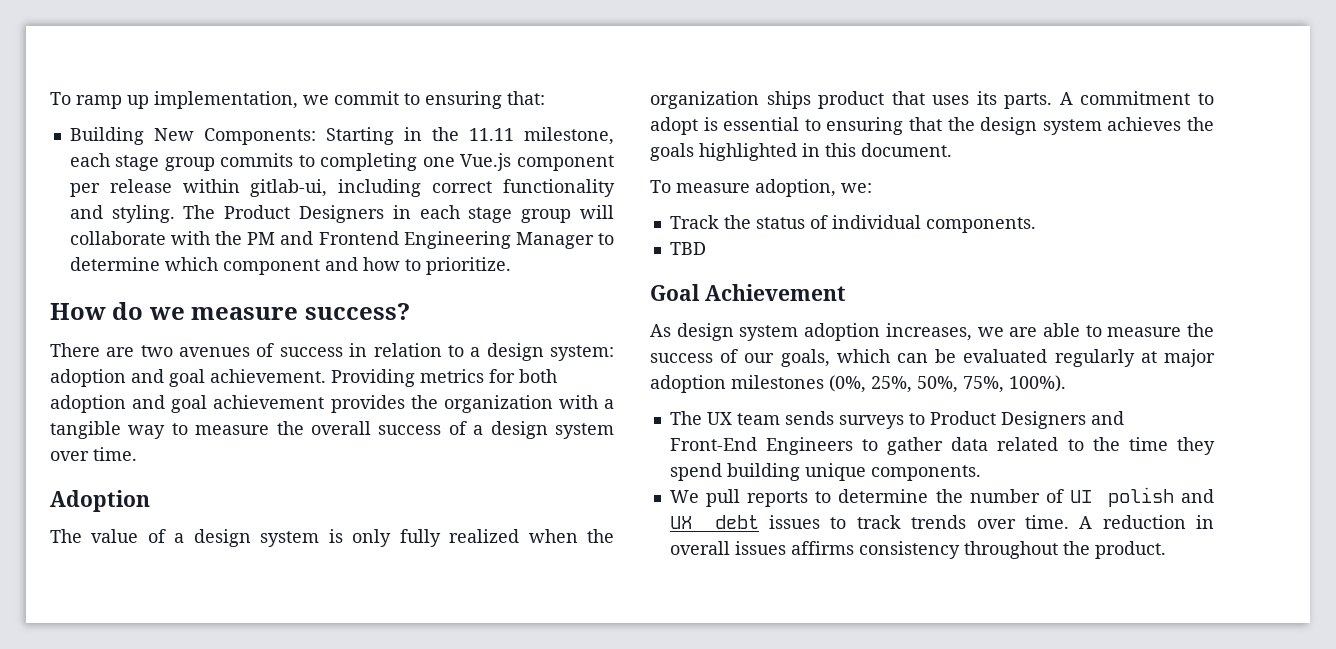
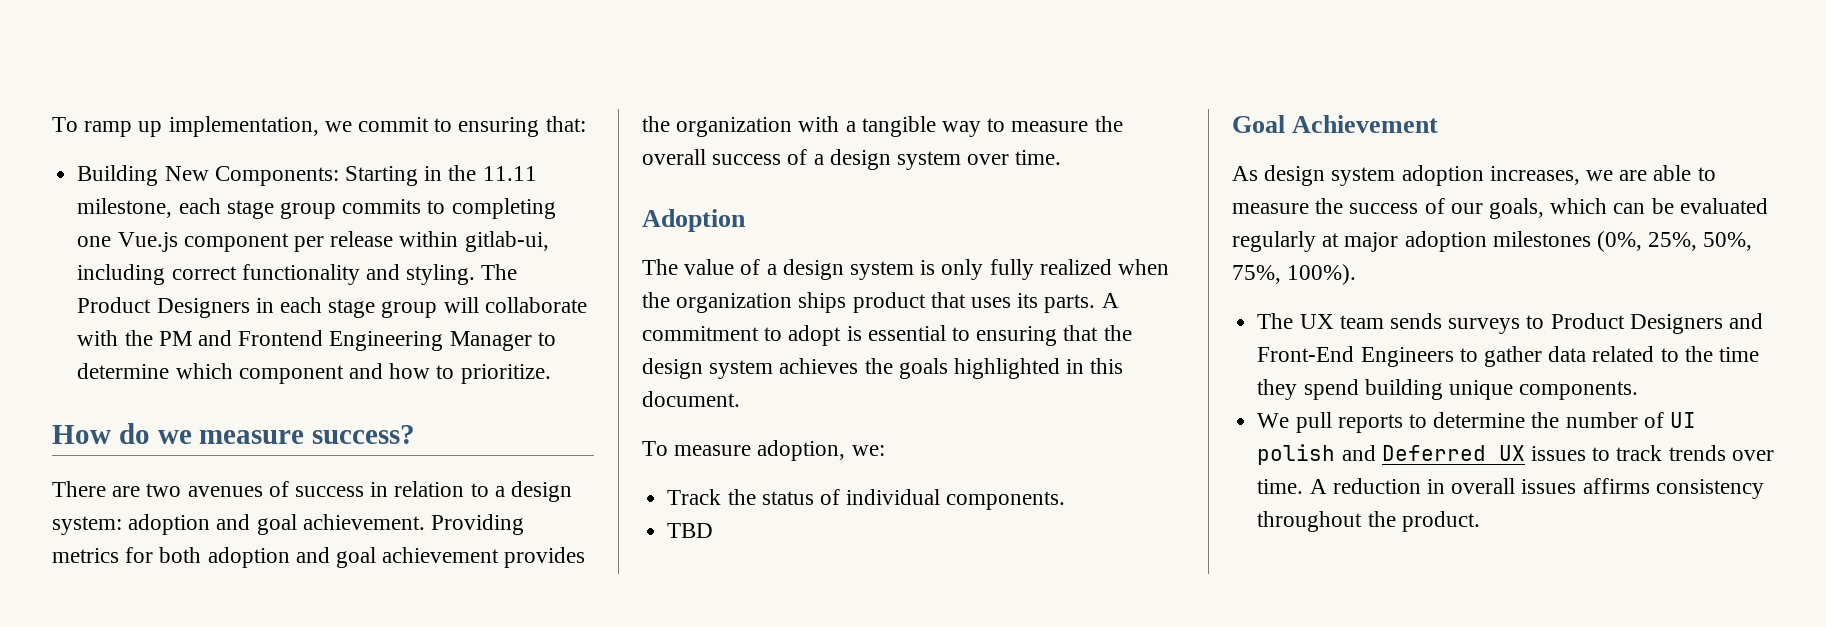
[669,515,759,529] UX debt -> [1381,445,1525,461] Deferred UX

